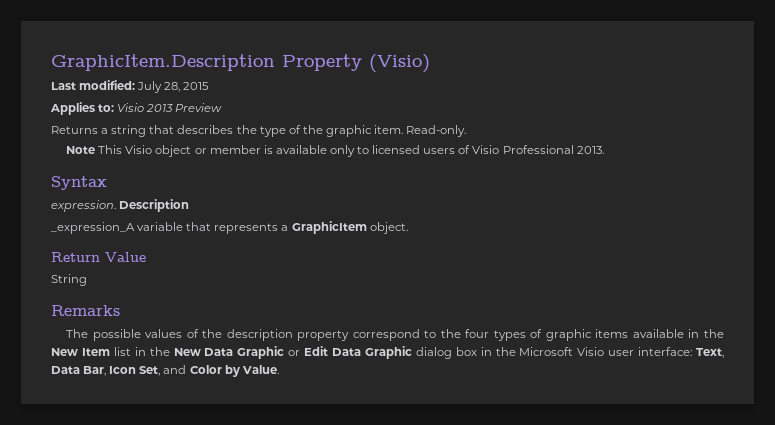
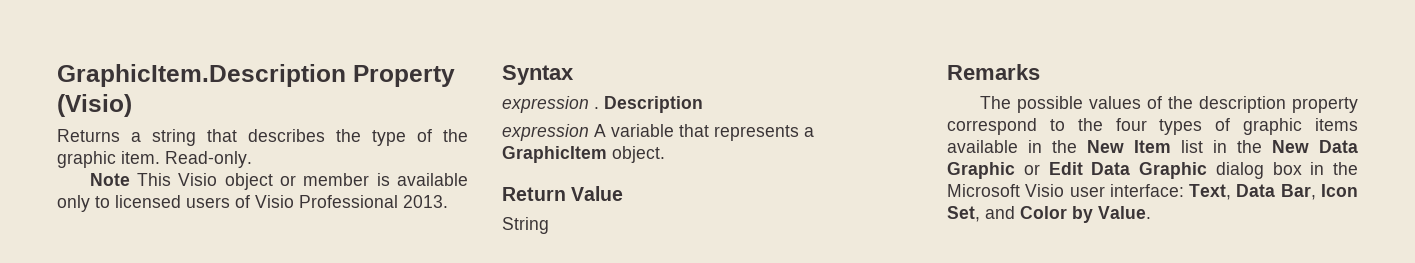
[51,80,210,93] [50,102,223,115] // Last modified: July 28, 2015 // Applies to: Visio 2013 Preview -> (132, 105) none
[51,200,116,212] expression. -> [502,96,599,113] expression .
[51,222,135,234] _expression_A -> [502,124,606,141] expression A

